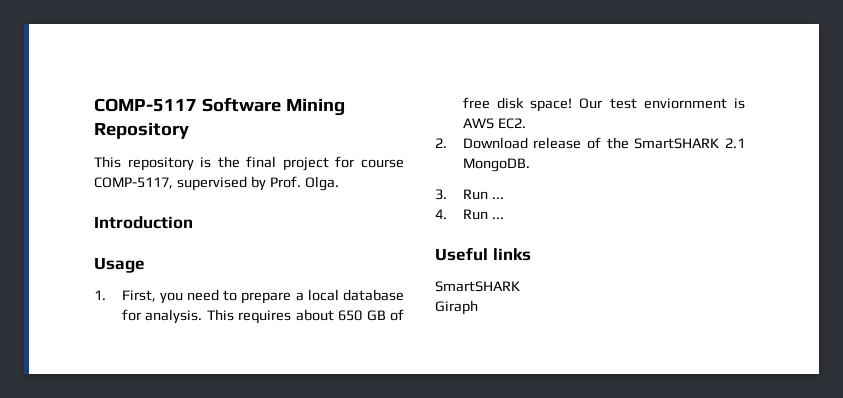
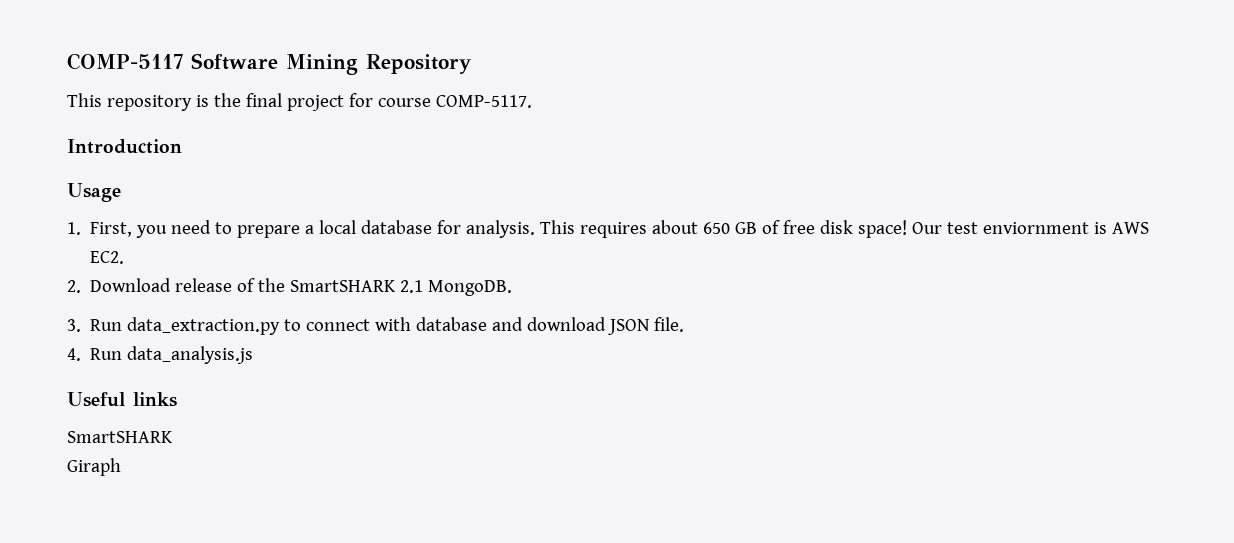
[94,176,339,191] COMP-5117, supervised by Prof. Olga. -> [435,95,532,108] COMP-5117.
[491,197,504,199] ... -> [127,317,685,335] data_extraction.py to connect with database and download JSON file.
[491,217,504,219] ... -> [127,346,254,364] data_analysis.js

